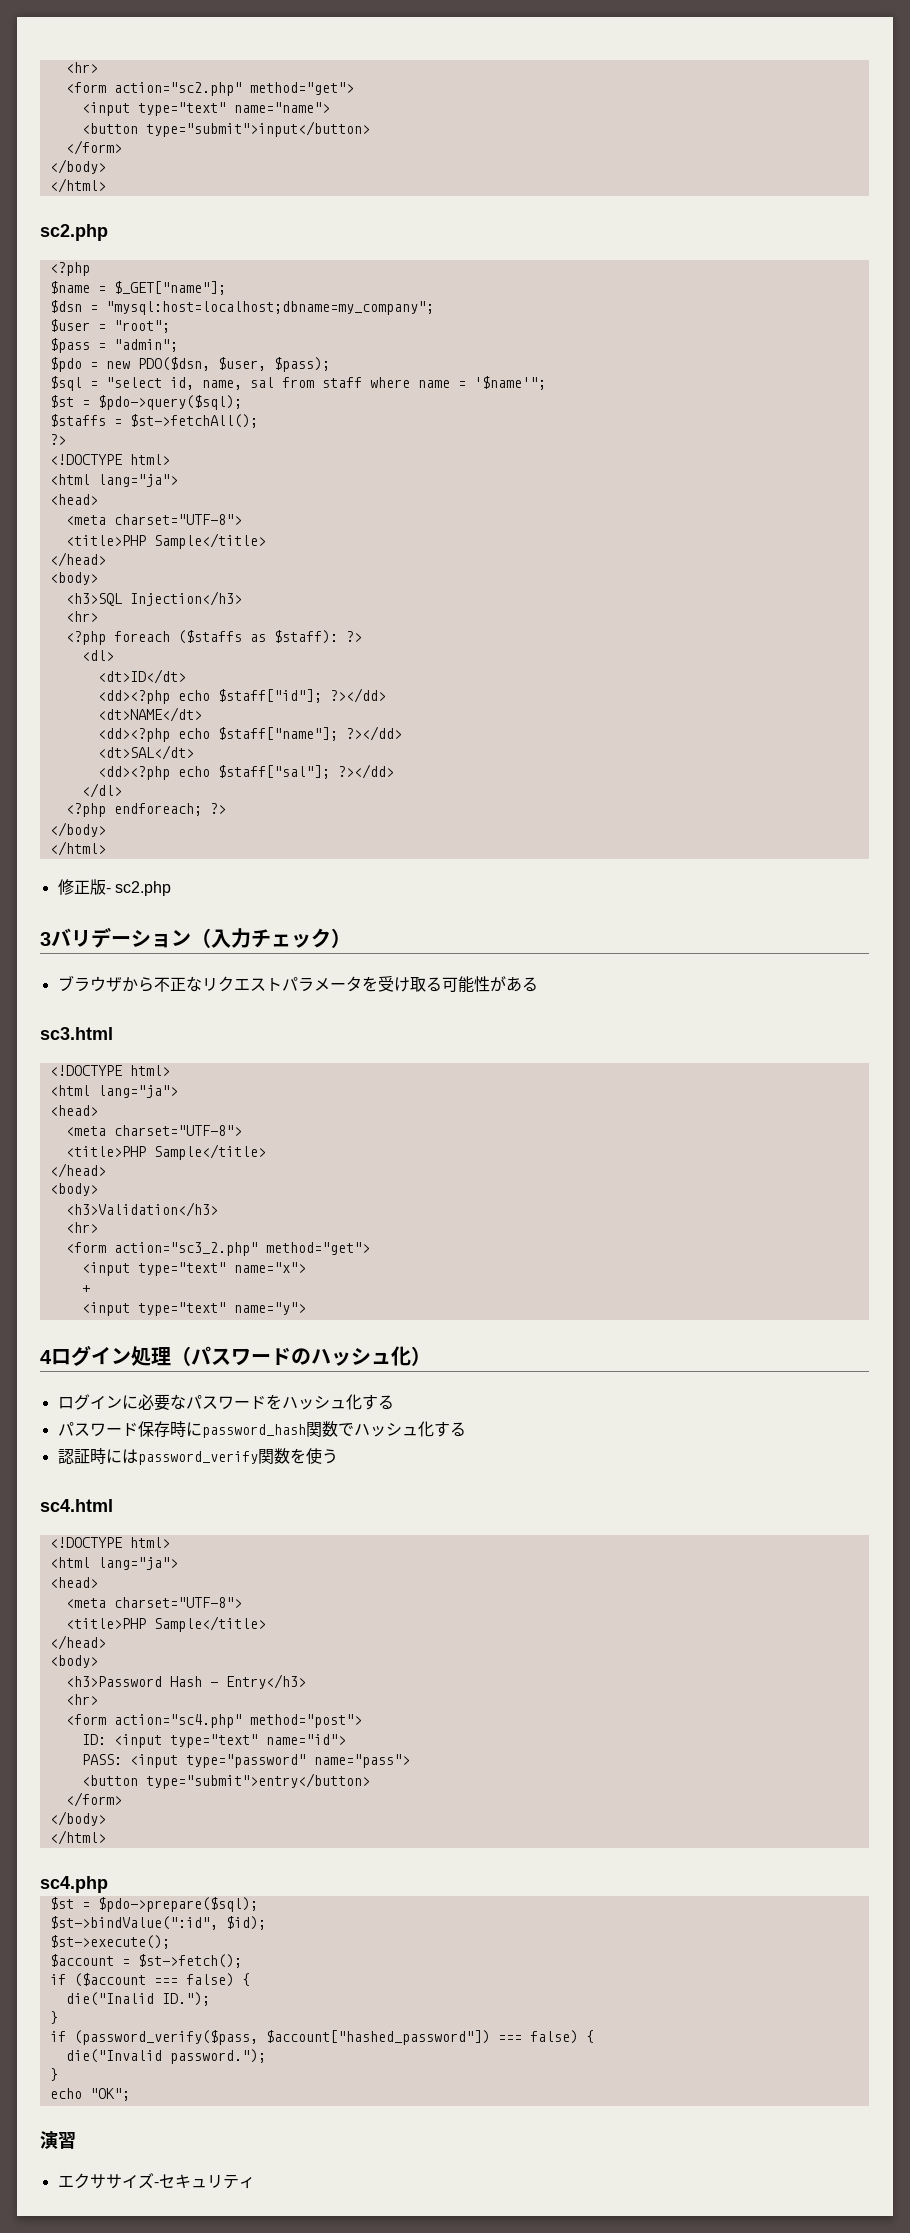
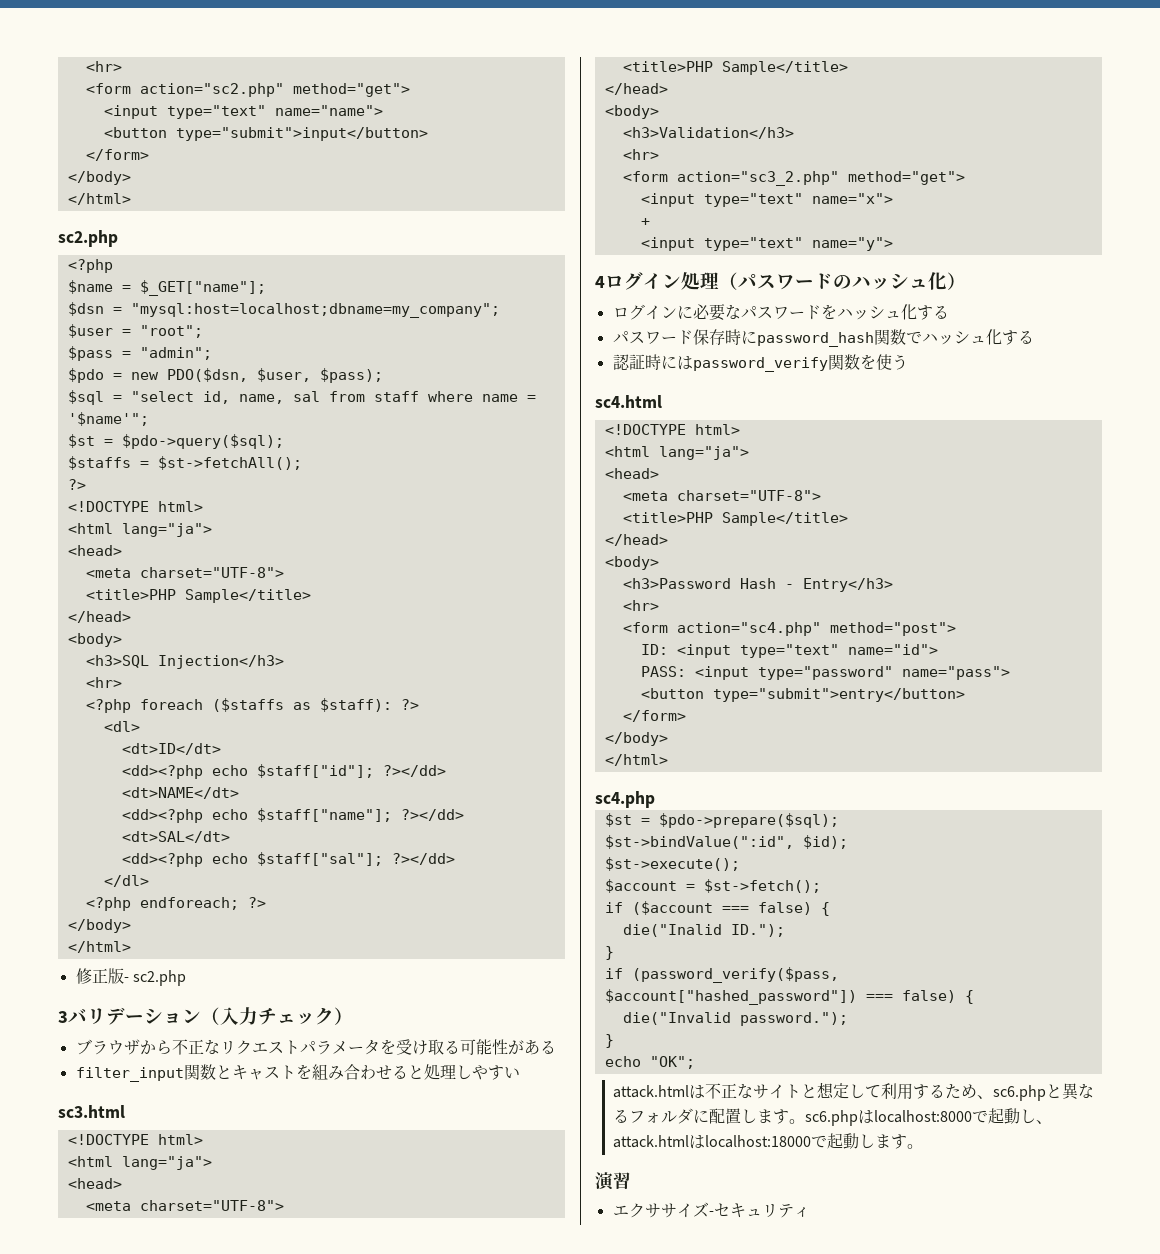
(538, 984) none -> [75,1064,520,1082] // filter_input関数とキャストを組み合わせると処理しやすい
(130, 2094) none -> [613,1082,1095,1101] [613,1108,1053,1126] [613,1133,924,1149] // attack.htmlは不正なサイトと想定して利用するため、sc6.phpと異なるフォルダに配置します。sc6.phpはlocalhost:8000で起動し、attack.htmlはlocalhost:18000で起動します。

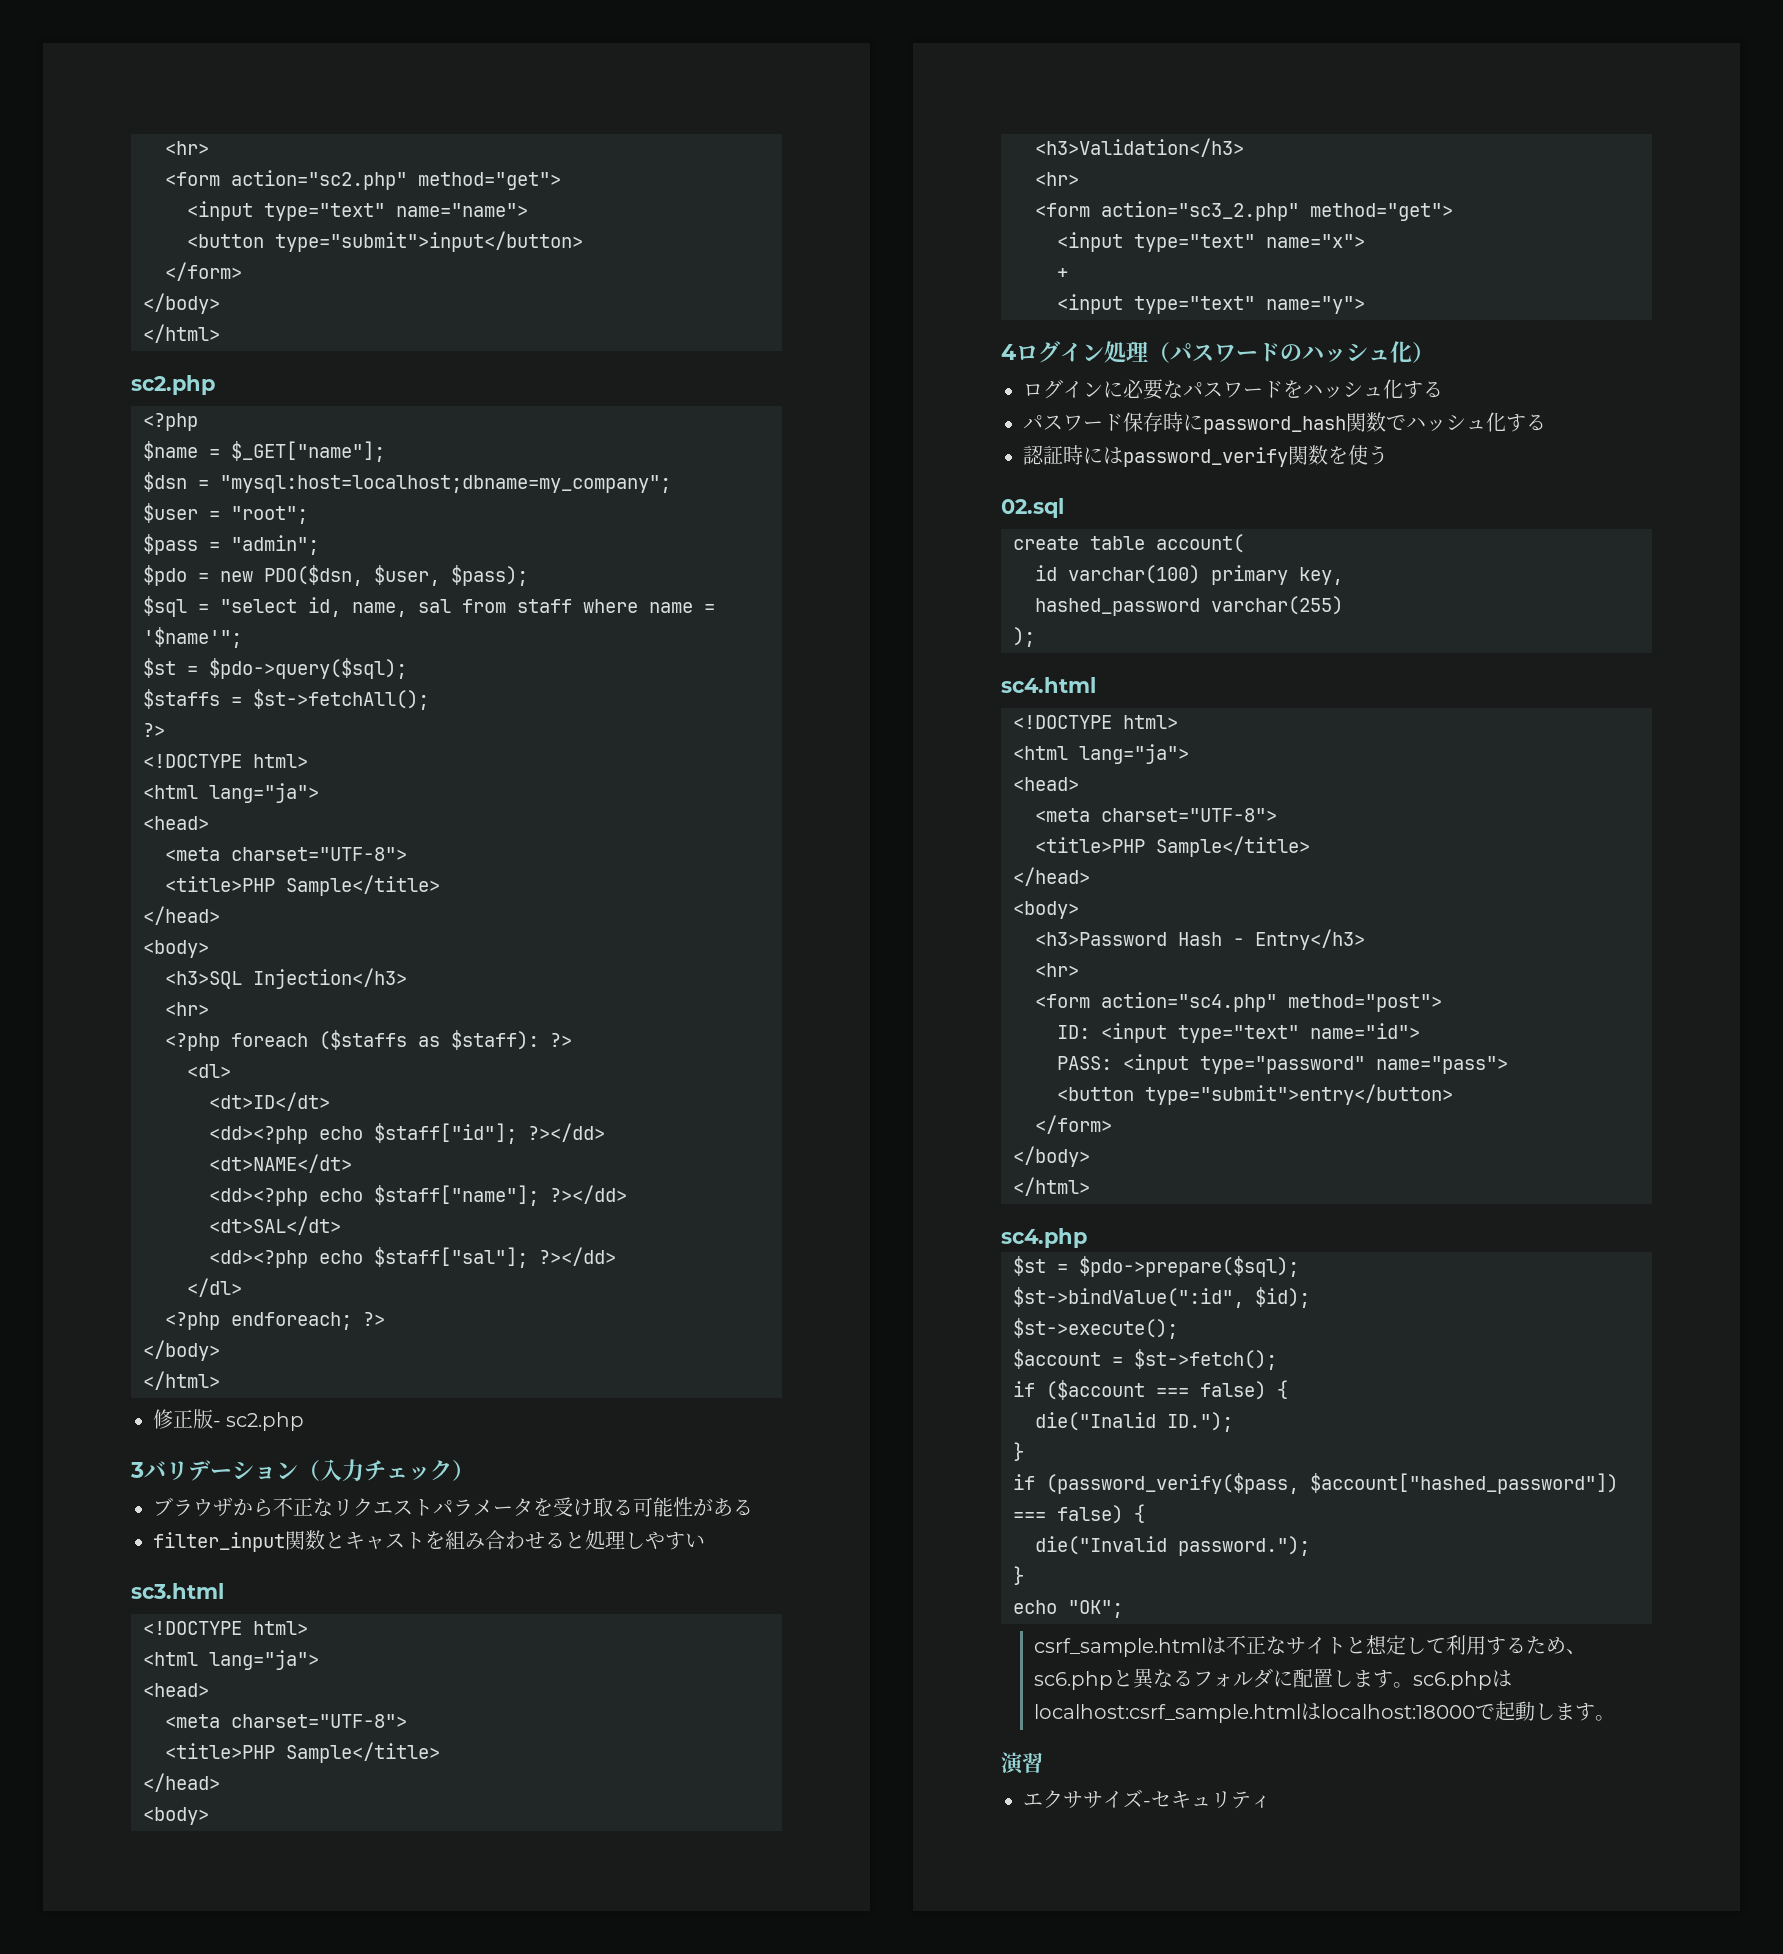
(908, 362) none -> [1001,498,1064,518] [1013,534,1244,553] [1035,565,1343,585] [1035,596,1343,616] [1013,627,1035,647] // 02.sql // create table account( // id varchar(100) primary key, // hashed_password varchar(255) // );
[613,1085,690,1098] attack.html -> [1033,1638,1206,1657] csrf_sample.html
[874,1108,1053,1124] [613,1135,690,1148] localhost:8000で起動し、attack.html -> [1033,1704,1301,1723] localhost:csrf_sample.html

